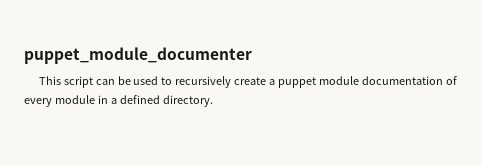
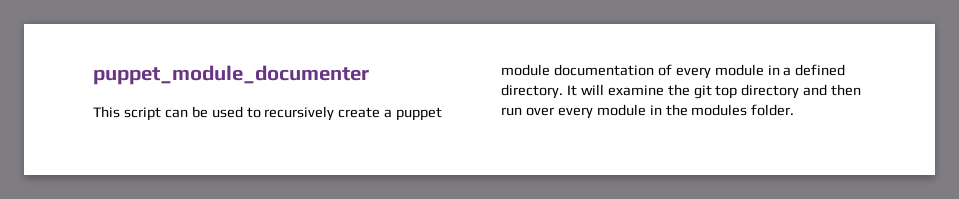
(213, 101) none -> [566,84,862,99] [501,104,795,119] It will examine the git top directory and then run over every module in the modules folder.

